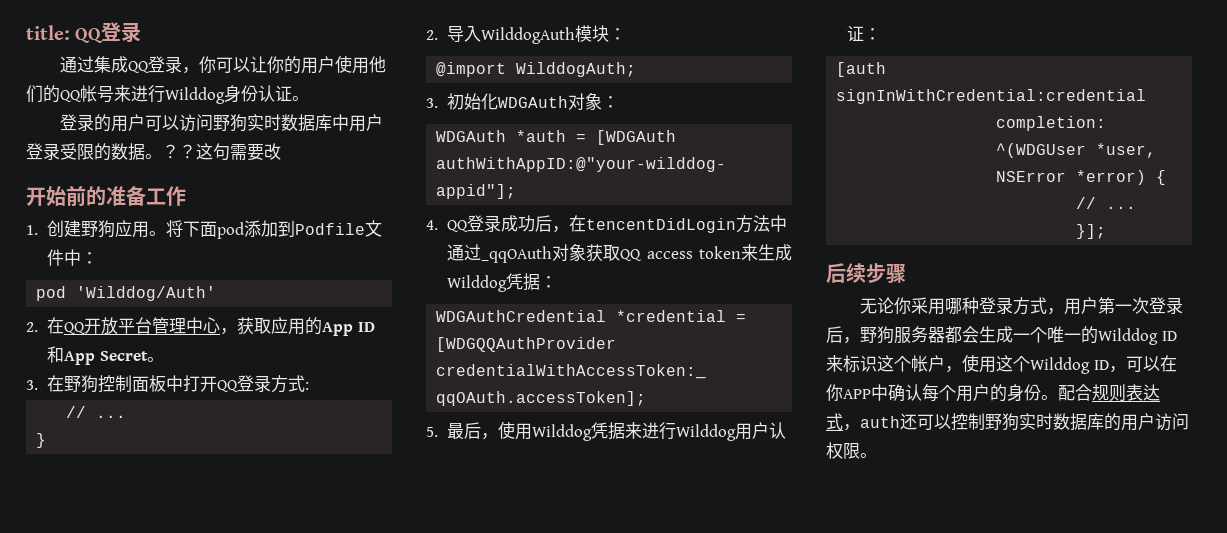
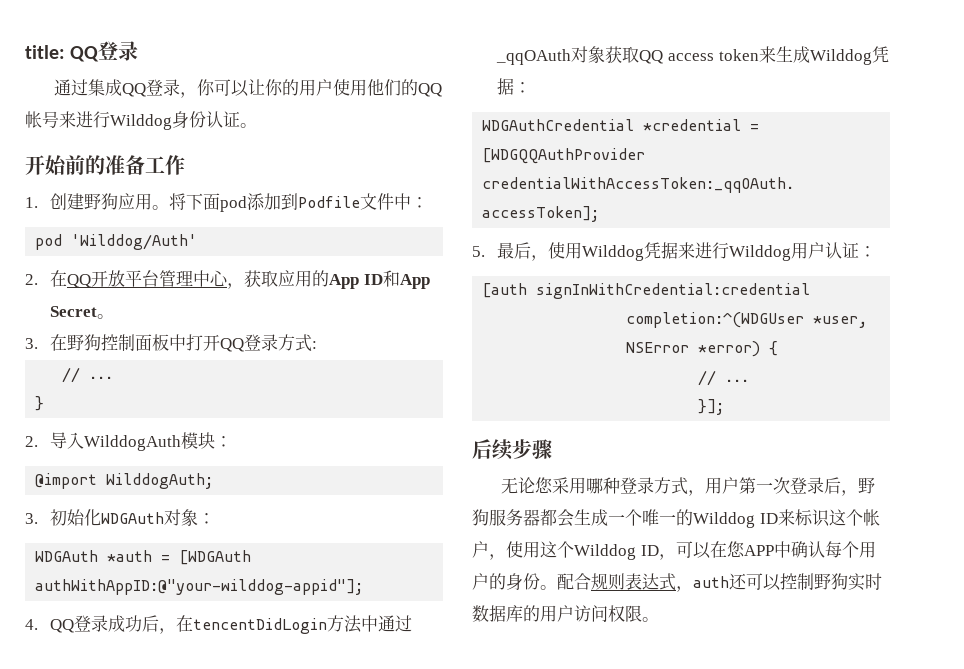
[59,114,383,132] [26,143,281,161] // 登录的用户可以访问野狗实时数据库中用户登录受限的数据。？？这句需要改 -> (257, 125) none
[893,297,911,314] 你 -> [534,477,553,493] 您
[826,384,843,401] 你 -> [726,541,745,557] 您

